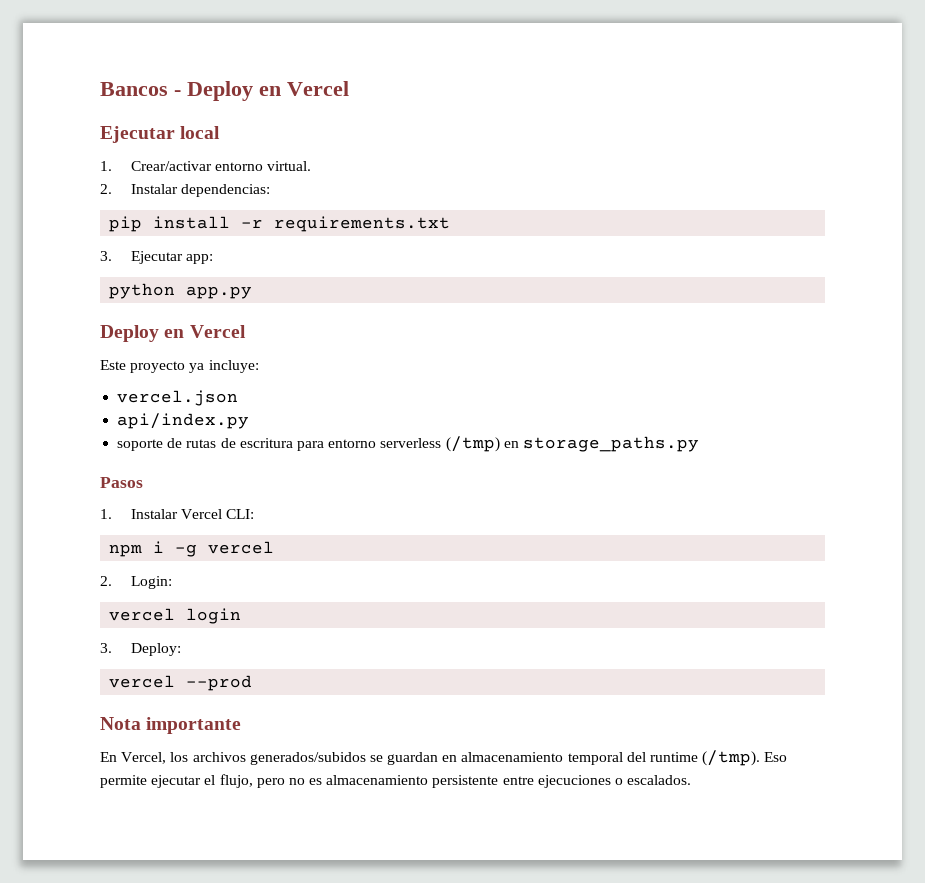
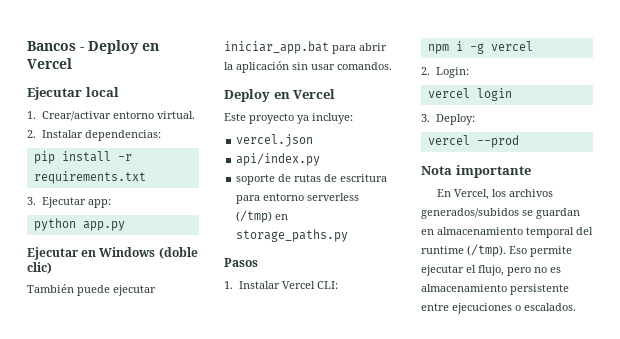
(253, 292) none -> [27,247,198,260] [27,262,52,274] [27,284,156,296] [224,41,387,54] [224,61,392,73] // Ejecutar en Windows (doble clic) // También puede ejecutar iniciar_app.bat para abrir la aplicación sin usar comandos.

